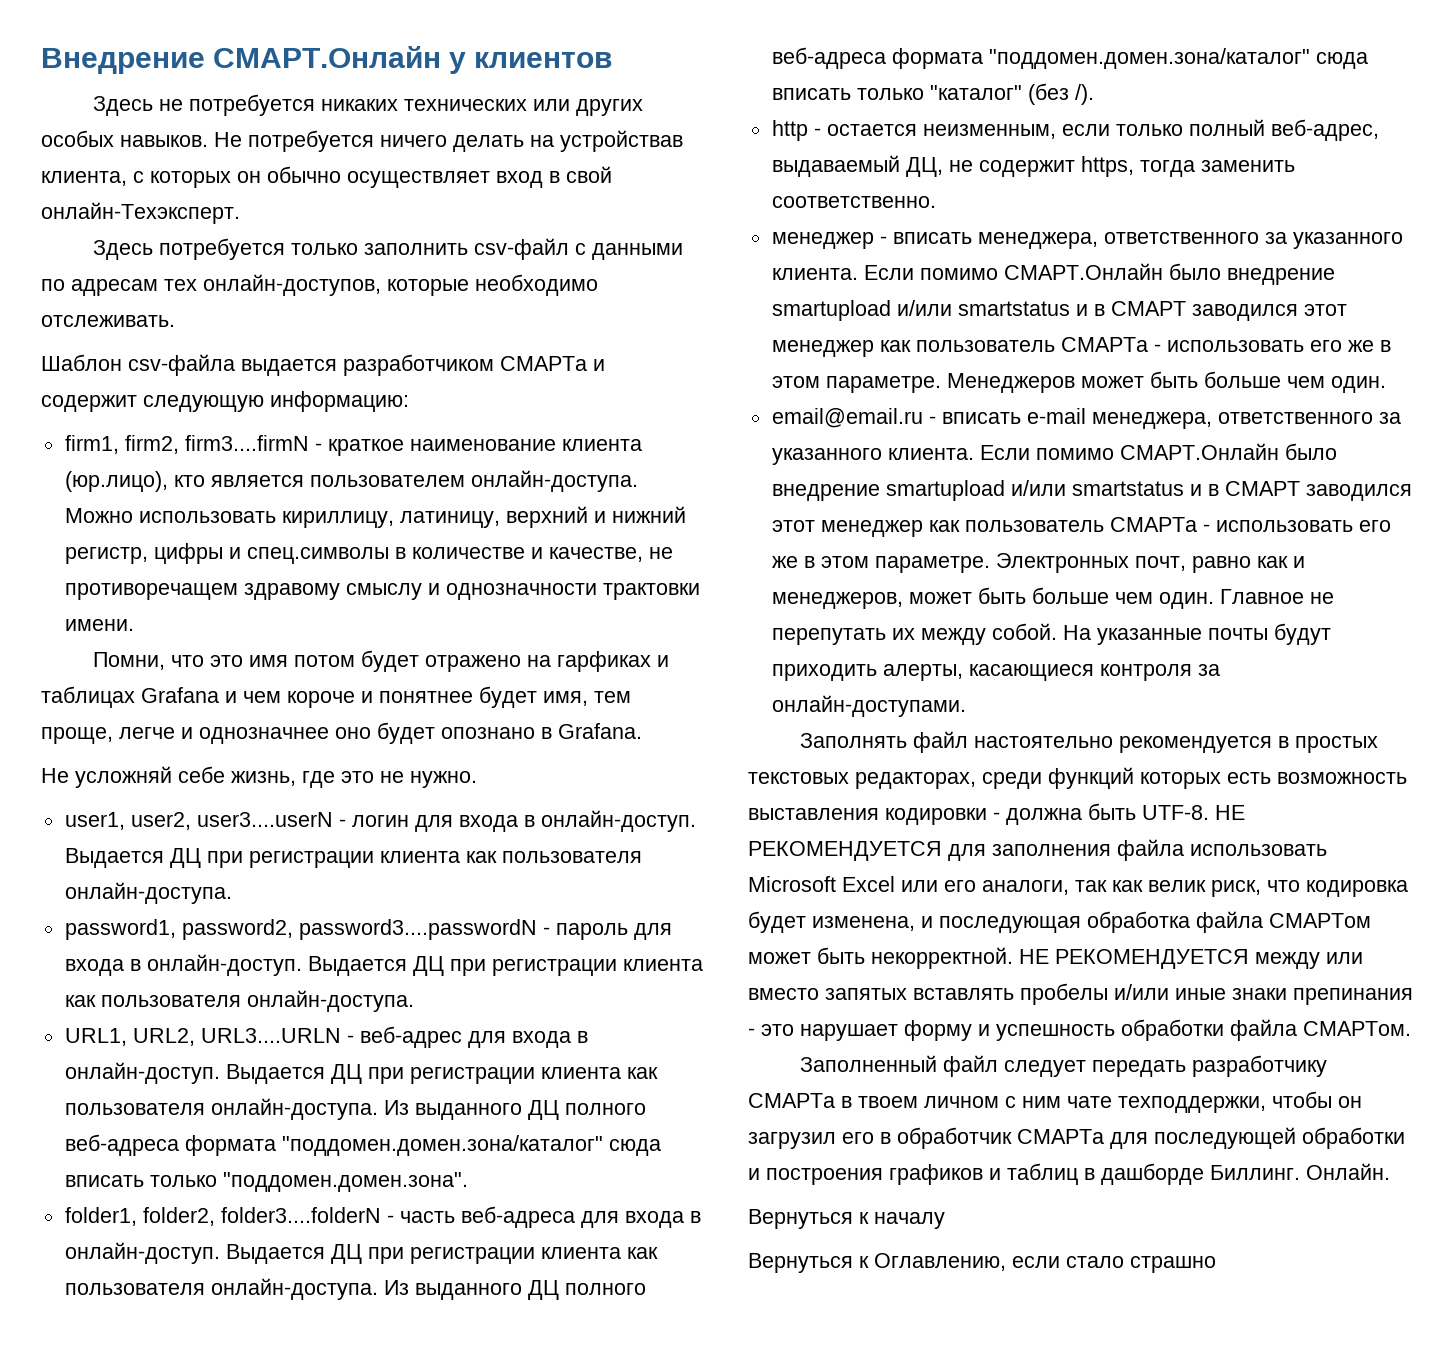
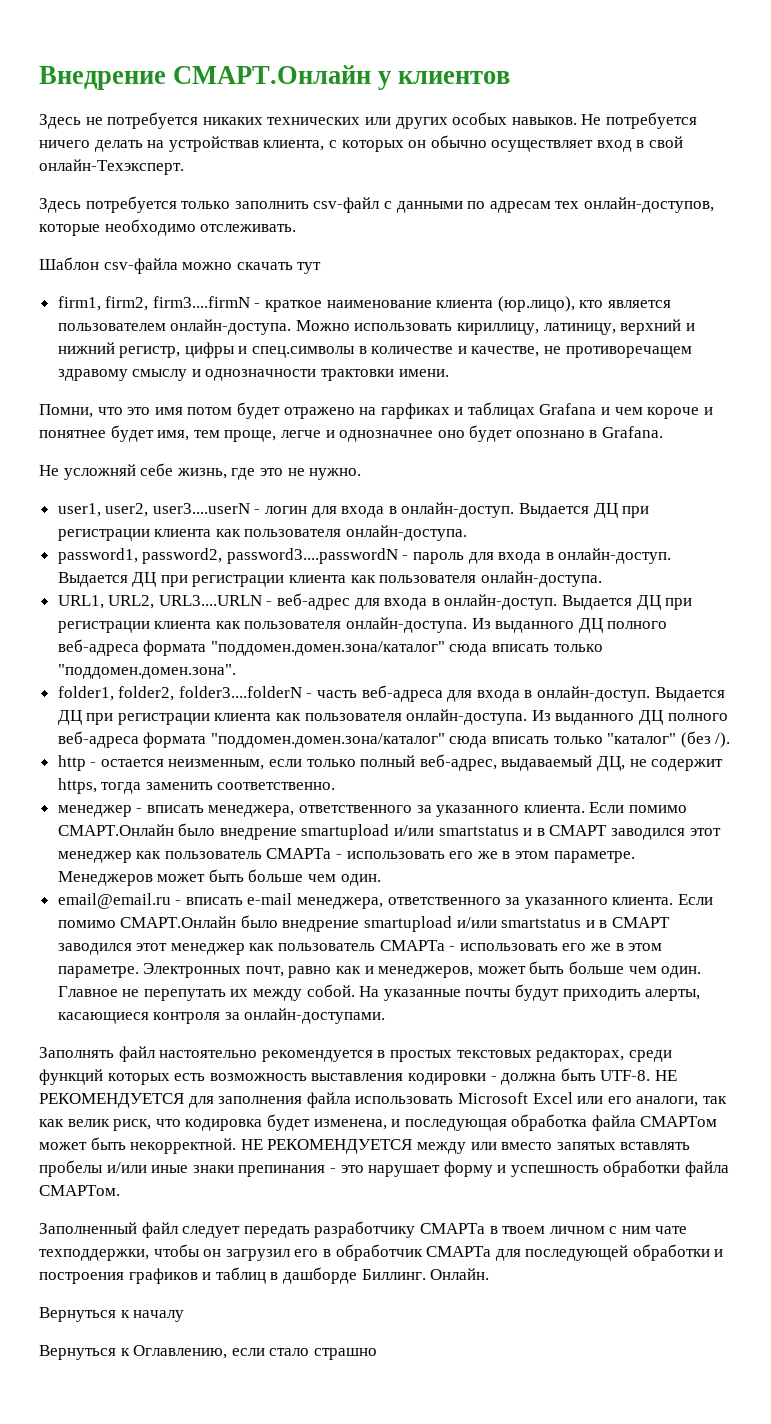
[241,354,605,376] [41,391,409,412] выдается разработчиком СМАРТа и содержит следующую информацию: -> [182,262,322,274] можно скачать тут

